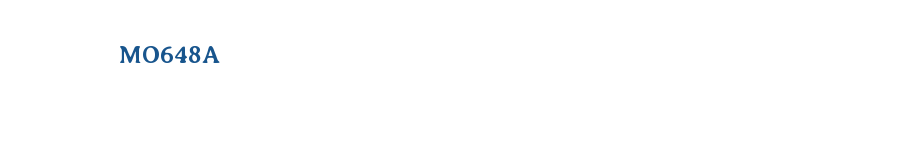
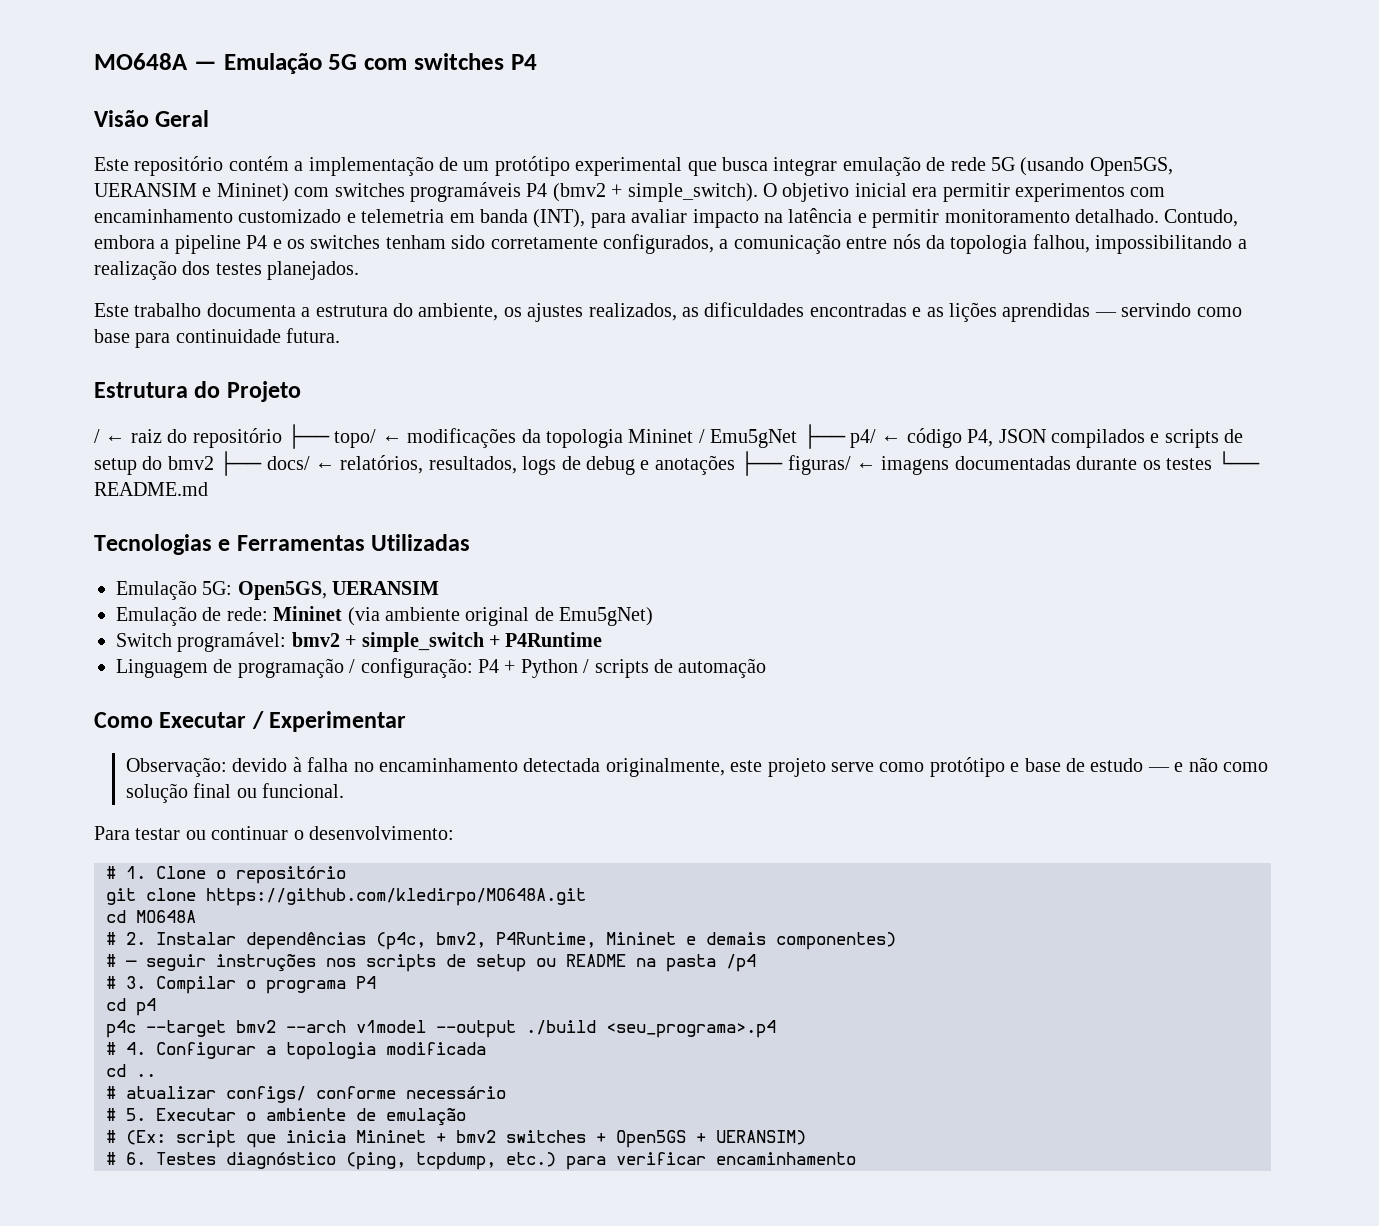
[118,46,220,63] MO648A -> [94,53,537,74] [94,110,210,127] [94,156,1173,176] [94,182,1166,202] [94,208,1239,228] [94,234,1247,254] [94,260,360,280] [94,302,1242,322] [94,328,341,348] [94,381,301,402] [94,424,1244,449] [94,451,1261,476] [94,482,208,496] [94,534,471,555] [116,580,440,600] [116,606,654,626] [116,632,603,652] [116,658,767,678] [94,711,407,732] [125,757,1268,777] [125,783,345,803] [94,826,454,840] [106,866,346,884] [106,888,586,906] [106,910,196,923] [106,932,896,950] [106,954,756,972] [106,976,376,994] [106,998,156,1016] [106,1020,776,1038] [106,1042,486,1060] [106,1064,156,1077] [106,1086,506,1103] [106,1108,466,1126] [106,1130,806,1148] [106,1152,856,1170] MO648A — Emulação 5G com switches P4 // Visão Geral // Este repositório contém a implementação de um protótipo experimental que busca integrar emulação de rede 5G (usando Open5GS, UERANSIM e Mininet) com switches programáveis P4 (bmv2 + simple_switch). O objetivo inicial era permitir experimentos com encaminhamento customizado e telemetria em banda (INT), para avaliar impacto na latência e permitir monitoramento detalhado. Contudo, embora a pipeline P4 e os switches tenham sido corretamente configurados, a comunicação entre nós da topologia falhou, impossibilitando a realização dos testes planejados. // Este trabalho documenta a estrutura do ambiente, os ajustes realizados, as dificuldades encontradas e as lições aprendidas — servindo como base para continuidade futura. // Estrutura do Projeto // / ← raiz do repositório ├── topo/ ← modificações da topologia Mininet / Emu5gNet ├── p4/ ← código P4, JSON compilados e scripts de setup do bmv2 ├── docs/ ← relatórios, resultados, logs de debug e anotações ├── figuras/ ← imagens documentadas durante os testes └── README.md // Tecnologias e Ferramentas Utilizadas // Emulação 5G: Open5GS, UERANSIM // Emulação de rede: Mininet (via ambiente original de Emu5gNet) // Switch programável: bmv2 + simple_switch + P4Runtime // Linguagem de programação / configuração: P4 + Python / scripts de automação // Como Executar / Experimentar // Observação: devido à falha no encaminhamento detectada originalmente, este projeto serve como protótipo e base de estudo — e não como solução final ou funcional. // Para testar ou continuar o desenvolvimento: // # 1. Clone o repositório // git clone https://github.com/kledirpo/MO648A.git // cd MO648A // # 2. Instalar dependências (p4c, bmv2, P4Runtime, Mininet e demais componentes) // # — seguir instruções nos scripts de setup ou README na pasta /p4 // # 3. Compilar o programa P4 // cd p4 // p4c --target bmv2 --arch v1model --output ./build <seu_programa>.p4 // # 4. Configurar a topologia modificada // cd .. // # atualizar configs/ conforme necessário // # 5. Executar o ambiente de emulação // # (Ex: script que inicia Mininet + bmv2 switches + Open5GS + UERANSIM) // # 6. Testes diagnóstico (ping, tcpdump, etc.) para verificar encaminhamento

